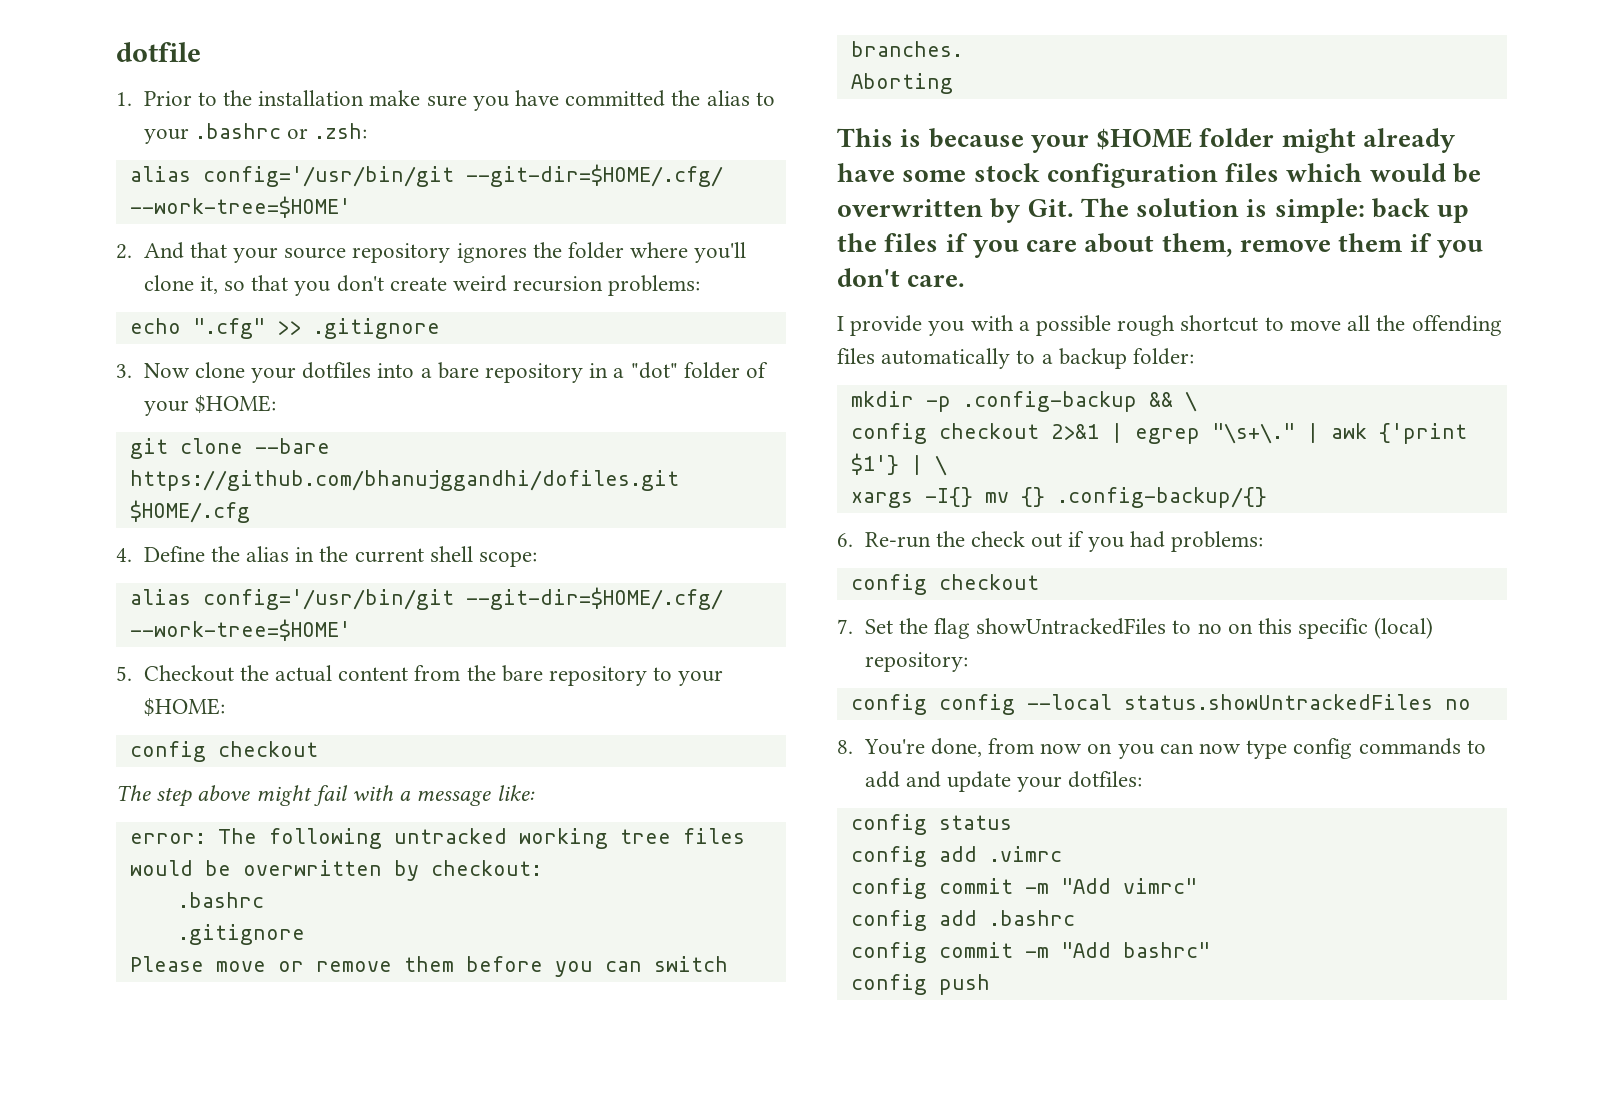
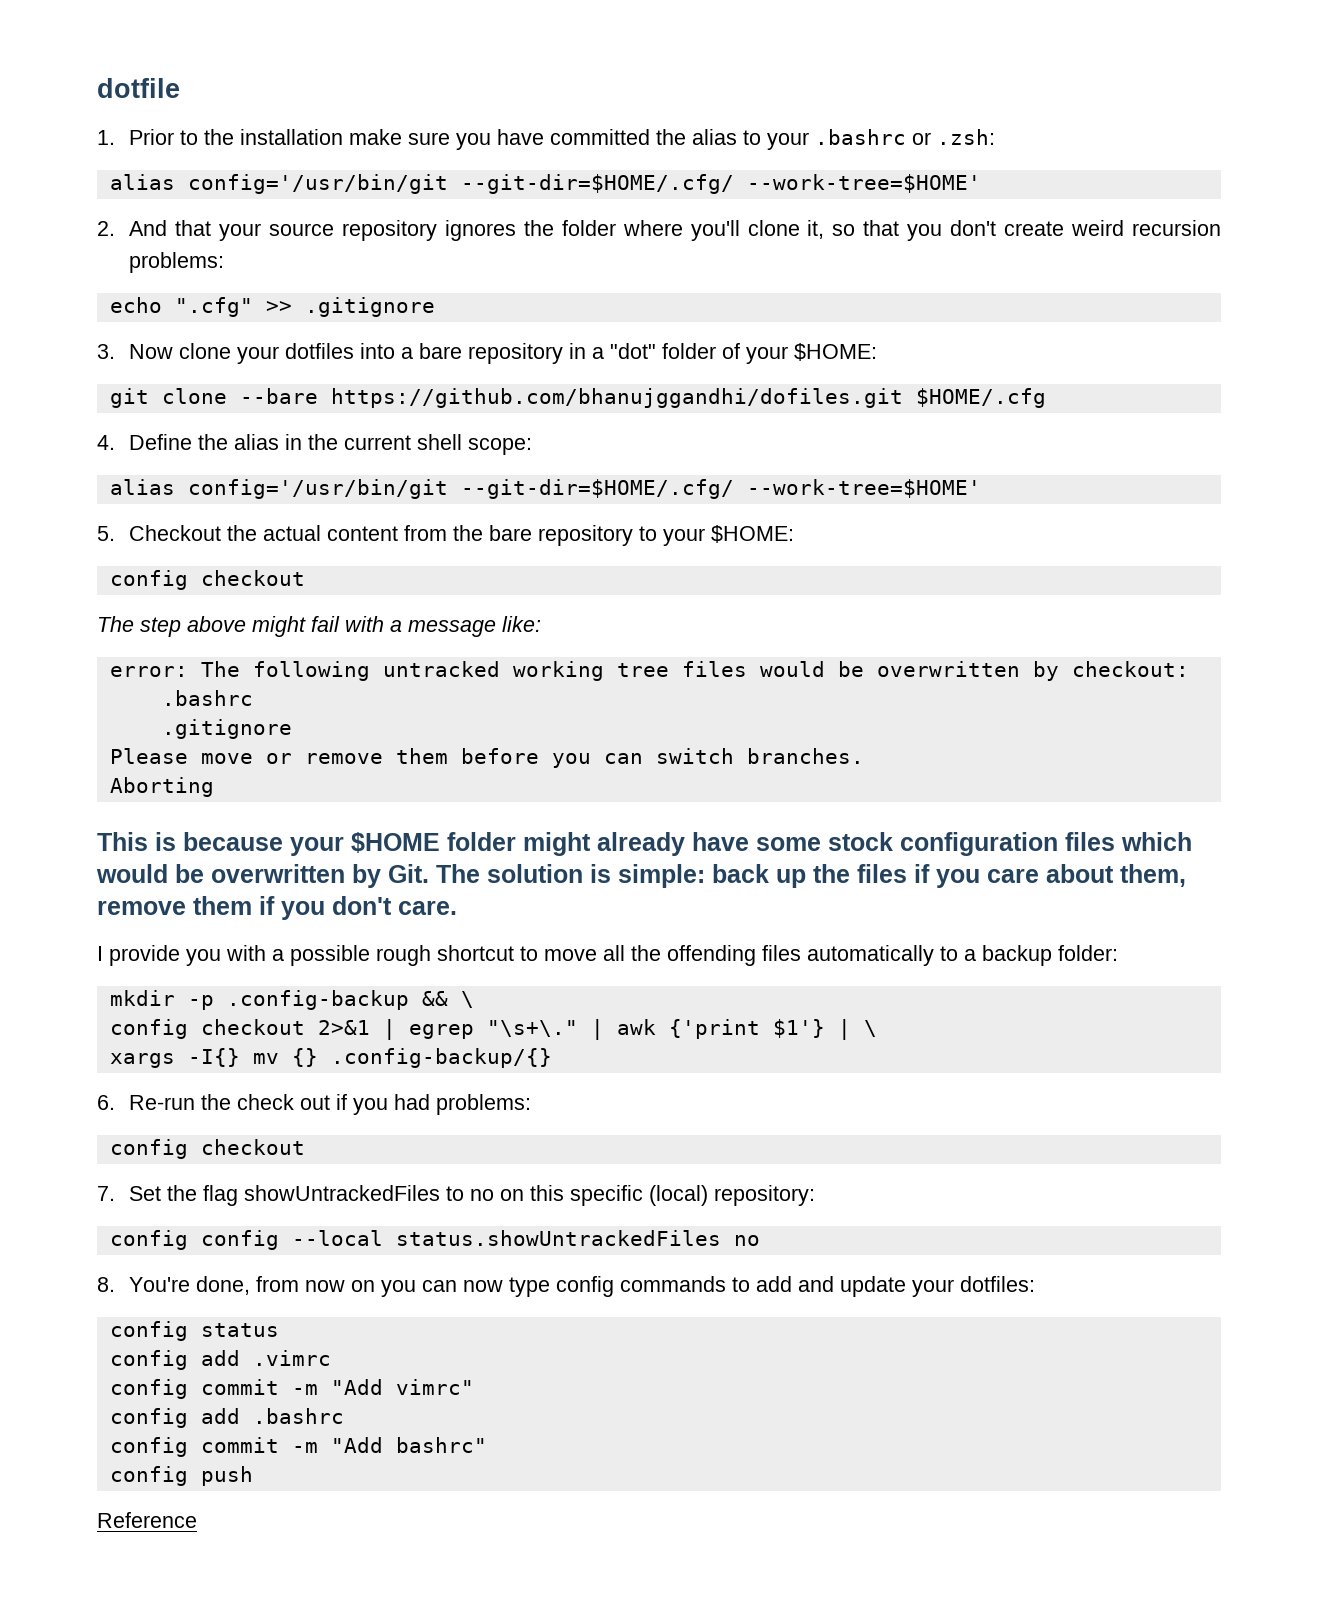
(990, 984) none -> [97,1512,197,1528] // Reference

